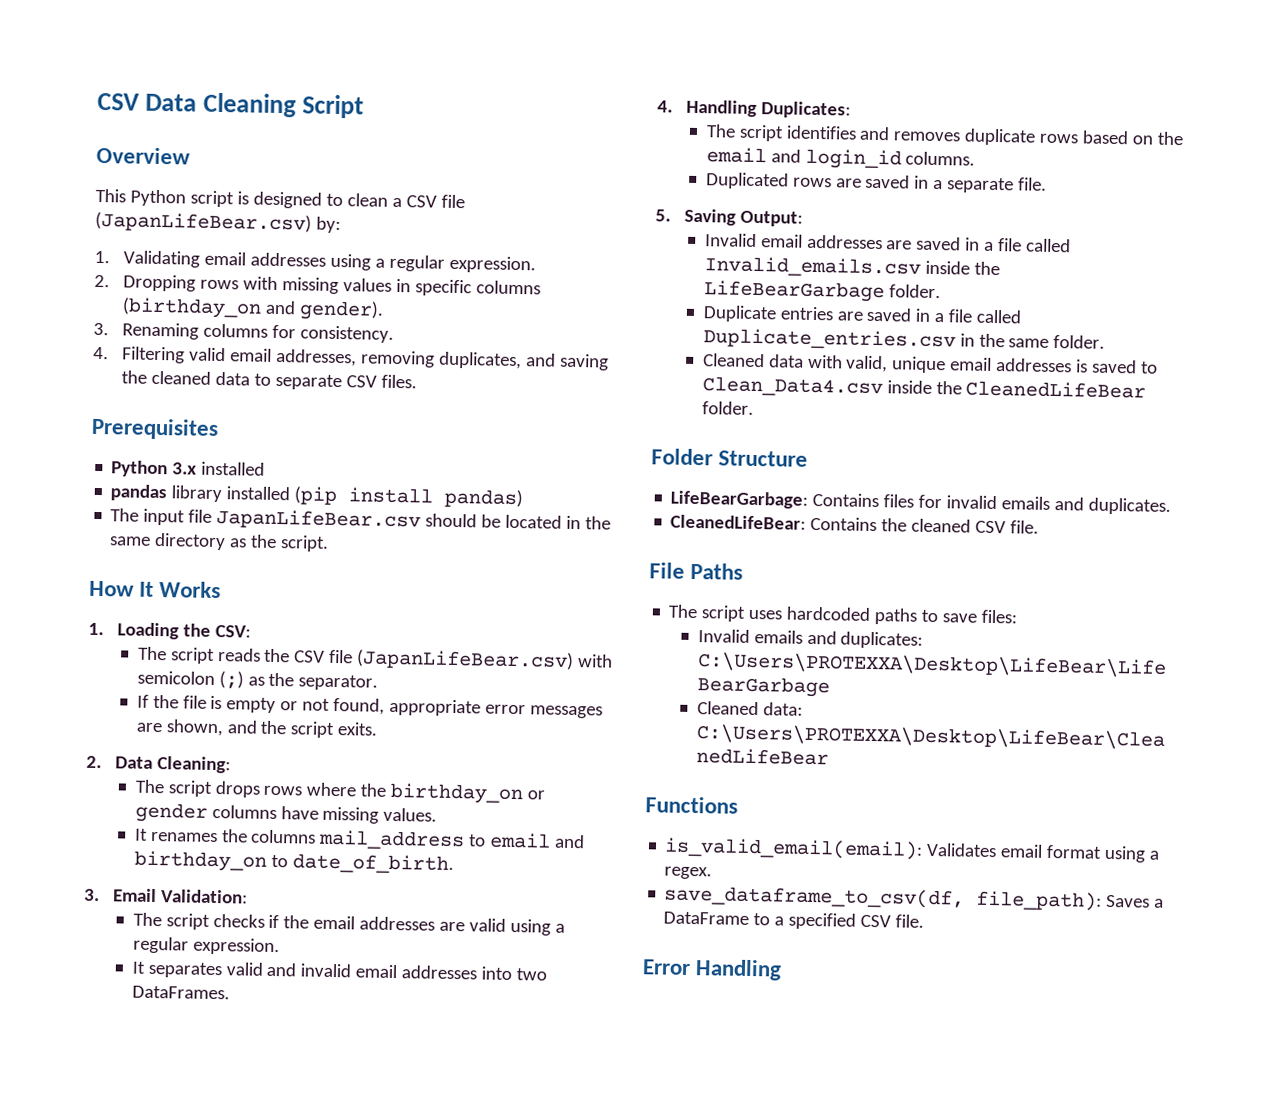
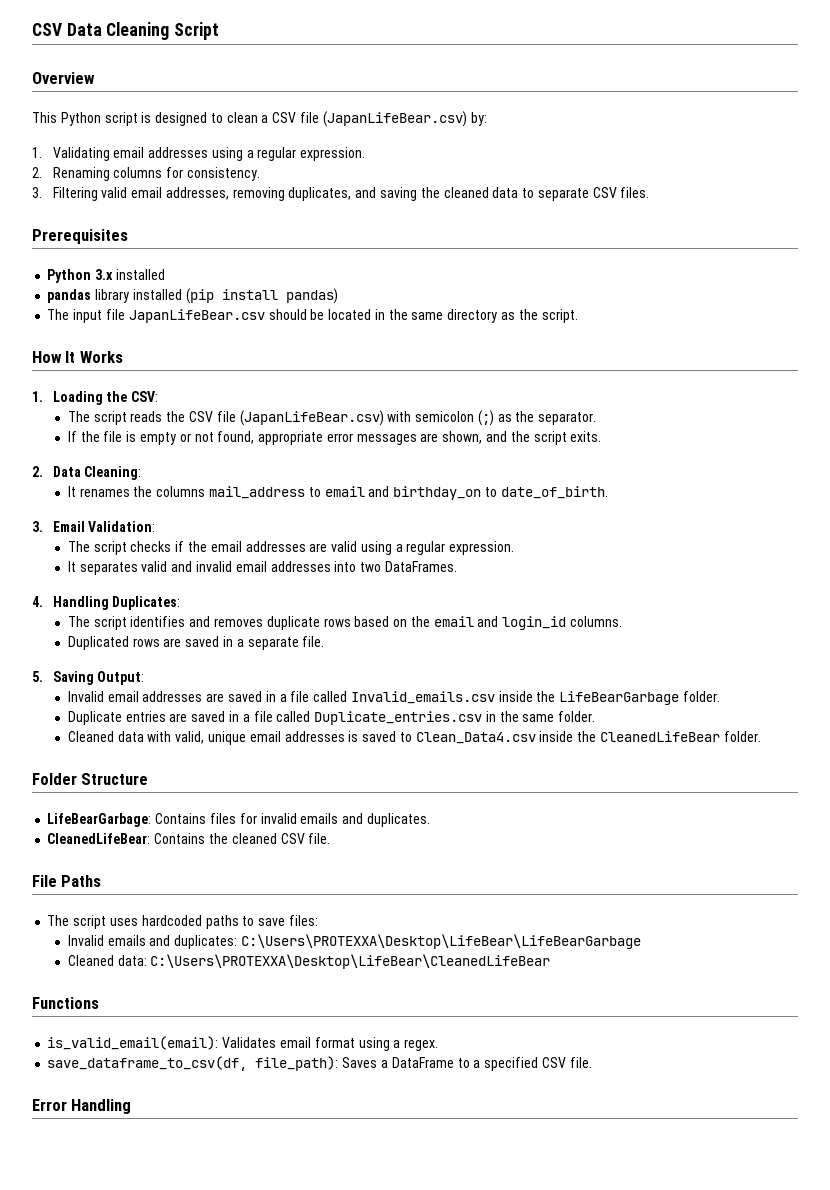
[123,274,542,297] [122,297,385,321] [93,322,109,336] Dropping rows with missing values in specific columns (birthday_on and gender). // 3. -> (42, 172) none
[93,346,109,360] 4. -> [32,187,42,198] 3.
[134,779,546,805] [134,802,438,824] // The script drops rows where the birthday_on or gender columns have missing values. -> (142, 473) none

